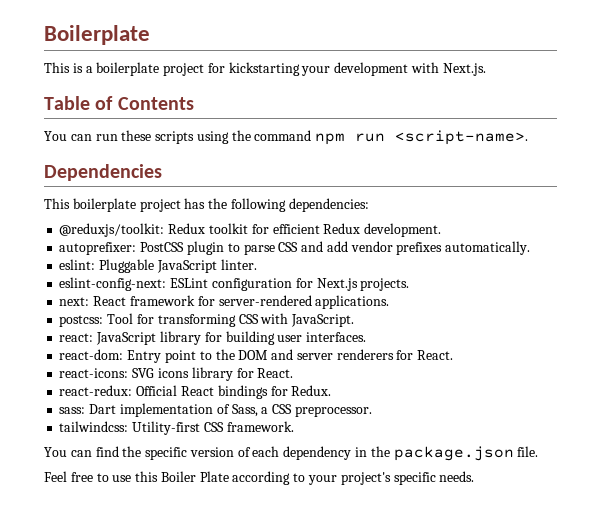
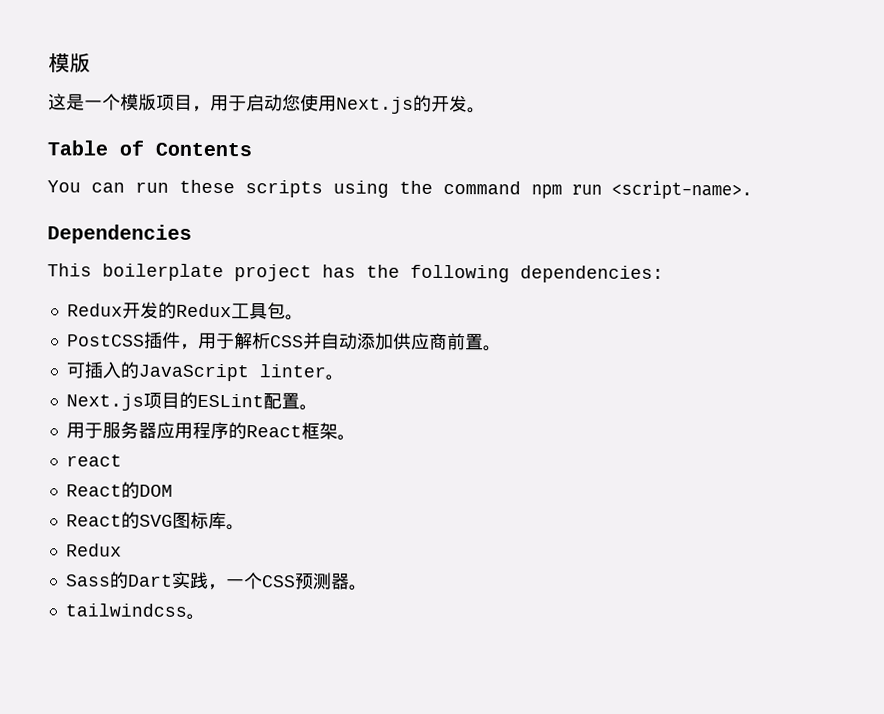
[44,25,150,45] [44,62,486,76] Boilerplate // This is a boilerplate project for kickstarting your development with Next.js. -> [48,53,91,73] [48,93,486,114] 模版 // 这是一个模版项目，用于启动您使用Next.js的开发。
[59,223,442,237] [59,241,531,255] [59,259,257,273] [59,277,410,291] [59,295,390,309] [59,313,355,327] [59,331,367,345] [59,349,454,363] [59,367,294,381] [59,385,332,399] [59,403,372,417] [59,421,294,435] [44,446,539,461] [44,471,475,485] @reduxjs/toolkit: Redux toolkit for efficient Redux development. // autoprefixer: PostCSS plugin to parse CSS and add vendor prefixes automatically. // eslint: Pluggable JavaScript linter. // eslint-config-next: ESLint configuration for Next.js projects. // next: React framework for server-rendered applications. // postcss: Tool for transforming CSS with JavaScript. // react: JavaScript library for building user interfaces. // react-dom: Entry point to the DOM and server renderers for React. // react-icons: SVG icons library for React. // react-redux: Official React bindings for Redux. // sass: Dart implementation of Sass, a CSS preprocessor. // tailwindcss: Utility-first CSS framework. // You can find the specific version of each dependency in the package.json file. // Feel free to use this Boiler Plate according to your project's specific needs. -> [66,301,304,321] [66,331,502,352] [65,361,344,382] [65,391,318,411] [65,421,356,441] [65,454,122,467] [65,481,173,499] [65,511,245,531] [65,543,122,557] [64,571,368,591] [64,603,205,620] Redux开发的Redux工具包。 // PostCSS插件，用于解析CSS并自动添加供应商前置。 // 可插入的JavaScript linter。 // Next.js项目的ESLint配置。 // 用于服务器应用程序的React框架。 // react // React的DOM // React的SVG图标库。 // Redux // Sass的Dart实践，一个CSS预测器。 // tailwindcss。

